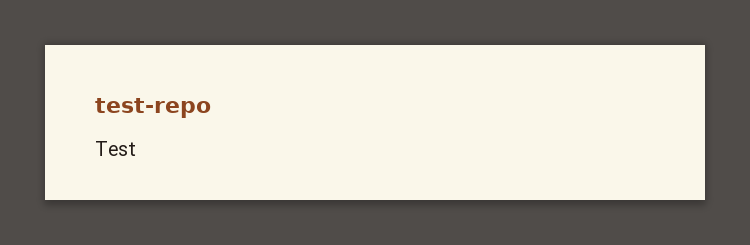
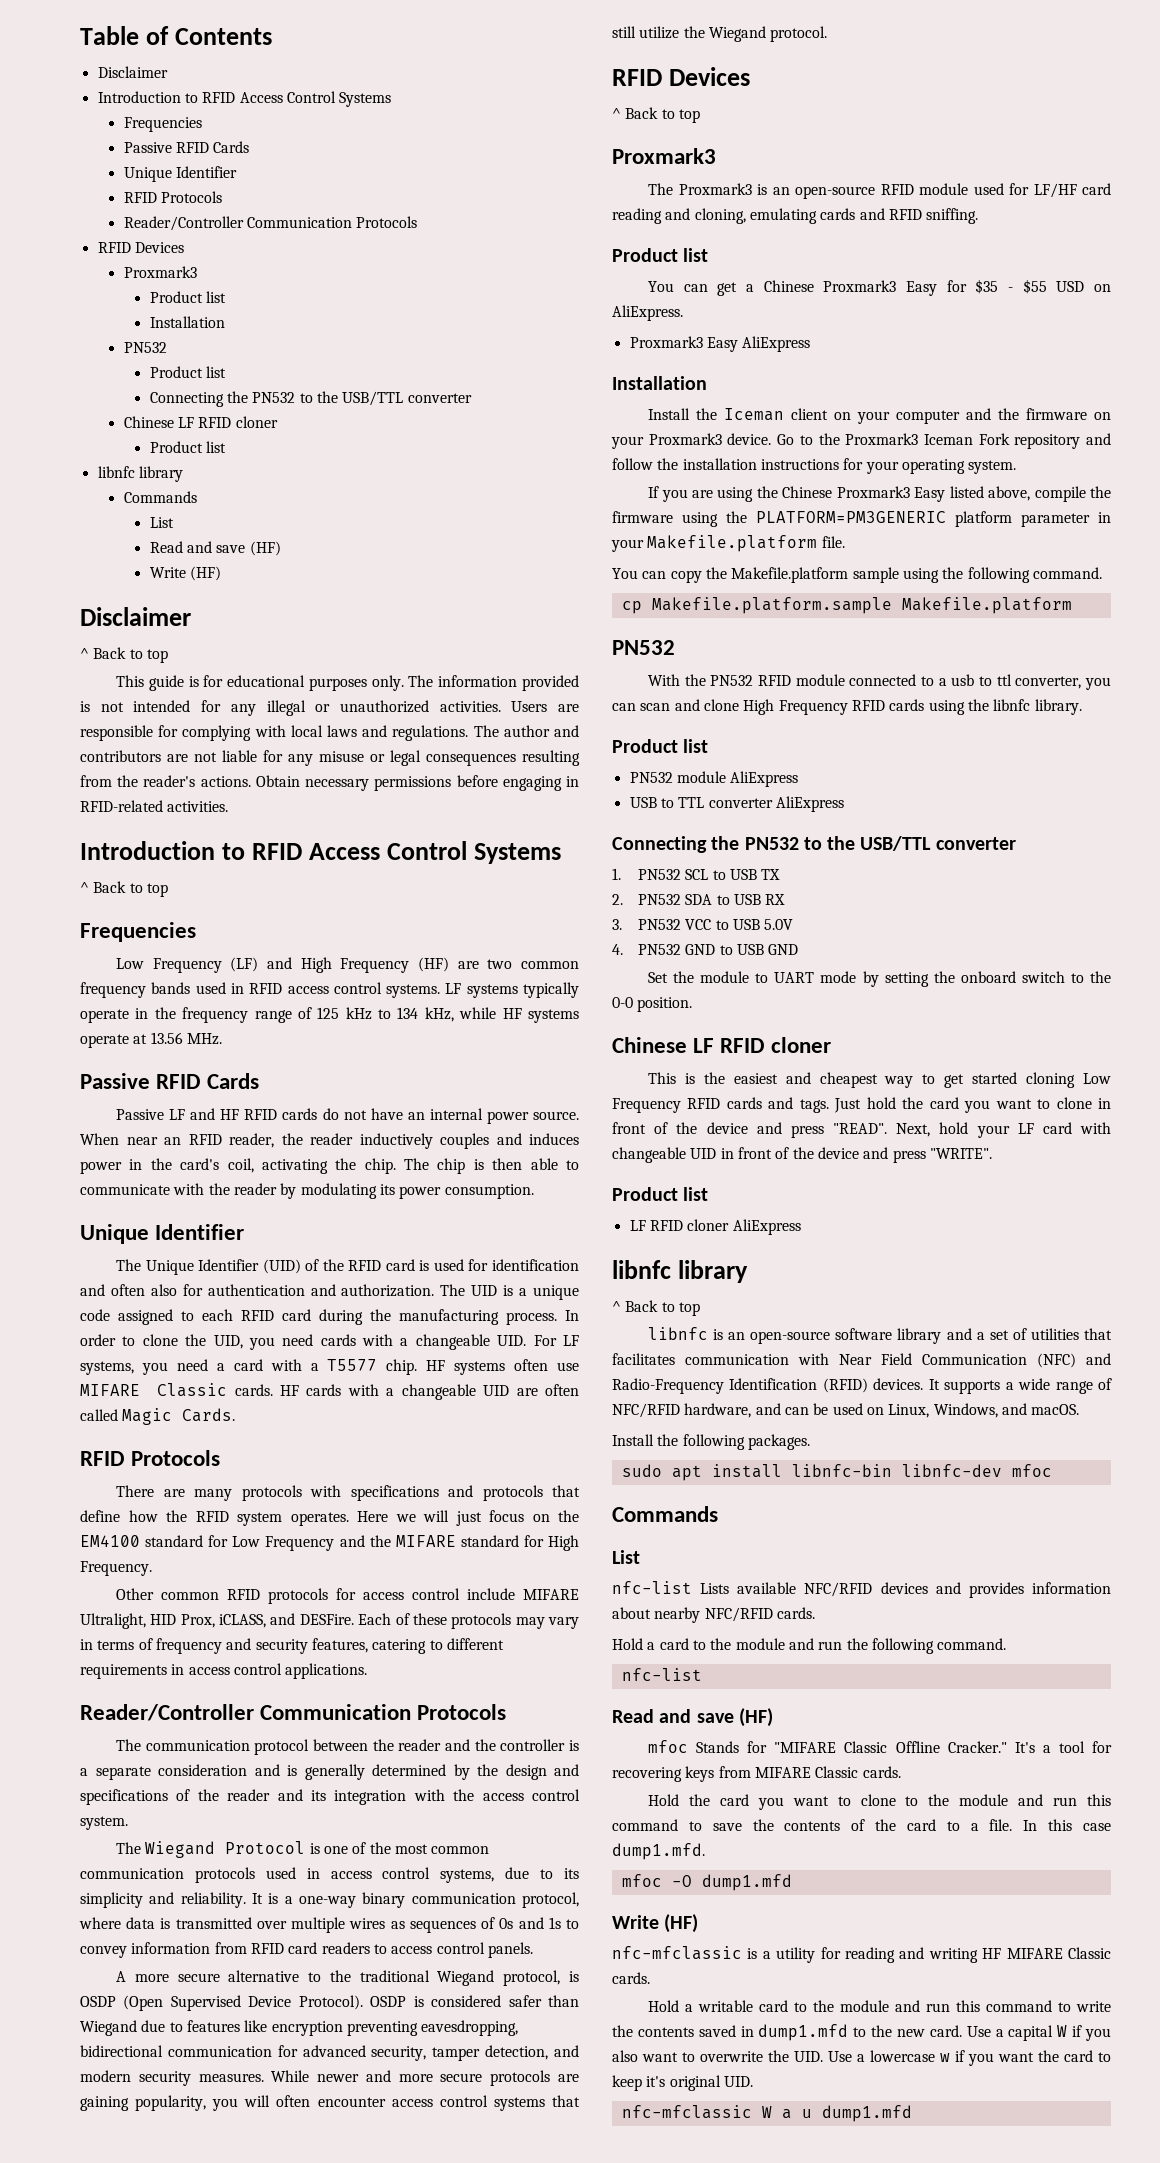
[95,98,211,118] [95,141,136,156] test-repo // Test -> [80,26,273,45] [97,66,168,78] [97,91,392,107] [123,117,202,132] [123,141,250,153] [123,166,238,182] [123,191,223,203] [123,216,418,231] [97,242,184,253] [123,266,197,278] [149,291,227,303] [149,316,225,328] [123,342,167,353] [149,366,227,378] [149,391,472,407] [123,416,278,428] [149,441,227,453] [97,466,183,482] [123,491,197,503] [149,517,174,528] [149,541,281,556] [149,566,222,581] [80,607,191,626] [80,647,168,663] [116,675,579,691] [80,700,579,716] [80,725,579,741] [80,750,580,766] [80,775,579,791] [80,800,229,812] [80,841,562,864] [80,881,168,897] [80,922,196,942] [116,957,580,973] [80,982,580,998] [80,1007,579,1023] [80,1032,222,1048] [80,1073,260,1089] [116,1108,579,1124] [80,1133,579,1149] [80,1158,579,1174] [80,1183,534,1199] [80,1224,245,1244] [116,1259,580,1275] [80,1284,580,1300] [80,1309,579,1325] [80,1334,579,1350] [80,1359,579,1375] [80,1383,579,1400] [80,1408,236,1425] [80,1450,221,1466] [116,1485,581,1501] [80,1510,579,1526] [80,1535,580,1551] [80,1561,152,1576] [116,1588,580,1604] [80,1613,580,1629] [80,1638,504,1654] [80,1663,368,1679] [80,1704,507,1721] [116,1739,580,1755] [80,1764,579,1780] [80,1789,580,1805] [80,1816,128,1830] [116,1841,490,1858] [80,1867,580,1883] [80,1892,579,1908] [79,1917,579,1933] [80,1942,533,1958] [116,1970,579,1986] [80,1995,580,2011] [80,2020,519,2036] [80,2045,579,2061] [80,2070,579,2086] [80,2095,580,2111] [612,26,828,42] [612,67,751,86] [612,107,700,123] [612,148,716,164] [648,183,1111,199] [612,208,979,224] [612,248,709,262] [648,279,1111,296] [612,305,683,321] [629,336,811,352] [612,376,707,390] [648,408,1111,424] [611,433,1111,449] [612,458,1017,474] [648,486,1111,502] [612,511,1111,527] [611,535,845,552] [612,567,1102,583] [621,597,1072,614] [612,640,675,655] [648,674,1111,690] [612,699,1082,715] [612,739,709,753] [629,771,799,787] [629,796,844,812] [612,836,1016,853] [612,868,781,880] [612,894,786,905] [612,919,794,930] [612,944,799,955] [648,971,1111,987] [612,997,693,1012] [612,1037,832,1053] [648,1072,1112,1088] [612,1097,1111,1113] [612,1122,1111,1138] [612,1147,992,1163] [612,1187,709,1201] [629,1219,801,1235] [612,1260,749,1283] [612,1300,700,1316] [648,1327,1113,1344] [612,1353,1111,1368] [612,1378,1112,1394] [612,1403,1080,1418] [612,1434,810,1450] [621,1464,1052,1481] [612,1506,718,1522] [612,1550,640,1564] [612,1581,1111,1598] [612,1607,815,1623] [612,1638,1007,1654] [621,1668,702,1681] [612,1708,773,1727] [648,1740,1112,1753] [612,1766,901,1782] [648,1794,1111,1810] [612,1819,1111,1831] [612,1843,705,1860] [621,1874,792,1891] [612,1914,699,1933] [612,1946,1111,1963] [612,1972,650,1984] [648,2000,1111,2012] [612,2024,1111,2041] [612,2050,1111,2066] [612,2075,753,2091] [621,2105,912,2122] Table of Contents // Disclaimer // Introduction to RFID Access Control Systems // Frequencies // Passive RFID Cards // Unique Identifier // RFID Protocols // Reader/Controller Communication Protocols // RFID Devices // Proxmark3 // Product list // Installation // PN532 // Product list // Connecting the PN532 to the USB/TTL converter // Chinese LF RFID cloner // Product list // libnfc library // Commands // List // Read and save (HF) // Write (HF) // Disclaimer // ^ Back to top // This guide is for educational purposes only. The information provided is not intended for any illegal or unauthorized activities. Users are responsible for complying with local laws and regulations. The author and contributors are not liable for any misuse or legal consequences resulting from the reader's actions. Obtain necessary permissions before engaging in RFID-related activities. // Introduction to RFID Access Control Systems // ^ Back to top // Frequencies // Low Frequency (LF) and High Frequency (HF) are two common frequency bands used in RFID access control systems. LF systems typically operate in the frequency range of 125 kHz to 134 kHz, while HF systems operate at 13.56 MHz. // Passive RFID Cards // Passive LF and HF RFID cards do not have an internal power source. When near an RFID reader, the reader inductively couples and induces power in the card's coil, activating the chip. The chip is then able to communicate with the reader by modulating its power consumption. // Unique Identifier // The Unique Identifier (UID) of the RFID card is used for identification and often also for authentication and authorization. The UID is a unique code assigned to each RFID card during the manufacturing process. In order to clone the UID, you need cards with a changeable UID. For LF systems, you need a card with a T5577 chip. HF systems often use MIFARE Classic cards. HF cards with a changeable UID are often called Magic Cards. // RFID Protocols // There are many protocols with specifications and protocols that define how the RFID system operates. Here we will just focus on the EM4100 standard for Low Frequency and the MIFARE standard for High Frequency. // Other common RFID protocols for access control include MIFARE Ultralight, HID Prox, iCLASS, and DESFire. Each of these protocols may vary in terms of frequency and security features, catering to different requirements in access control applications. // Reader/Controller Communication Protocols // The communication protocol between the reader and the controller is a separate consideration and is generally determined by the design and specifications of the reader and its integration with the access control system. // The Wiegand Protocol is one of the most common communication protocols used in access control systems, due to its simplicity and reliability. It is a one-way binary communication protocol, where data is transmitted over multiple wires as sequences of 0s and 1s to convey information from RFID card readers to access control panels. // A more secure alternative to the traditional Wiegand protocol, is OSDP (Open Supervised Device Protocol). OSDP is considered safer than Wiegand due to features like encryption preventing eavesdropping, bidirectional communication for advanced security, tamper detection, and modern security measures. While newer and more secure protocols are gaining popularity, you will often encounter access control systems that still utilize the Wiegand protocol. // RFID Devices // ^ Back to top // Proxmark3 // The Proxmark3 is an open-source RFID module used for LF/HF card reading and cloning, emulating cards and RFID sniffing. // Product list // You can get a Chinese Proxmark3 Easy for $35 - $55 USD on AliExpress. // Proxmark3 Easy AliExpress // Installation // Install the Iceman client on your computer and the firmware on your Proxmark3 device. Go to the Proxmark3 Iceman Fork repository and follow the installation instructions for your operating system. // If you are using the Chinese Proxmark3 Easy listed above, compile the firmware using the PLATFORM=PM3GENERIC platform parameter in your Makefile.platform file. // You can copy the Makefile.platform sample using the following command. // cp Makefile.platform.sample Makefile.platform // PN532 // With the PN532 RFID module connected to a usb to ttl converter, you can scan and clone High Frequency RFID cards using the libnfc library. // Product list // PN532 module AliExpress // USB to TTL converter AliExpress // Connecting the PN532 to the USB/TTL converter // 1. PN532 SCL to USB TX // 2. PN532 SDA to USB RX // 3. PN532 VCC to USB 5.0V // 4. PN532 GND to USB GND // Set the module to UART mode by setting the onboard switch to the 0-0 position. // Chinese LF RFID cloner // This is the easiest and cheapest way to get started cloning Low Frequency RFID cards and tags. Just hold the card you want to clone in front of the device and press "READ". Next, hold your LF card with changeable UID in front of the device and press "WRITE". // Product list // LF RFID cloner AliExpress // libnfc library // ^ Back to top // libnfc is an open-source software library and a set of utilities that facilitates communication with Near Field Communication (NFC) and Radio-Frequency Identification (RFID) devices. It supports a wide range of NFC/RFID hardware, and can be used on Linux, Windows, and macOS. // Install the following packages. // sudo apt install libnfc-bin libnfc-dev mfoc // Commands // List // nfc-list Lists available NFC/RFID devices and provides information about nearby NFC/RFID cards. // Hold a card to the module and run the following command. // nfc-list // Read and save (HF) // mfoc Stands for "MIFARE Classic Offline Cracker." It's a tool for recovering keys from MIFARE Classic cards. // Hold the card you want to clone to the module and run this command to save the contents of the card to a file. In this case dump1.mfd. // mfoc -O dump1.mfd // Write (HF) // nfc-mfclassic is a utility for reading and writing HF MIFARE Classic cards. // Hold a writable card to the module and run this command to write the contents saved in dump1.mfd to the new card. Use a capital W if you also want to overwrite the UID. Use a lowercase w if you want the card to keep it's original UID. // nfc-mfclassic W a u dump1.mfd

